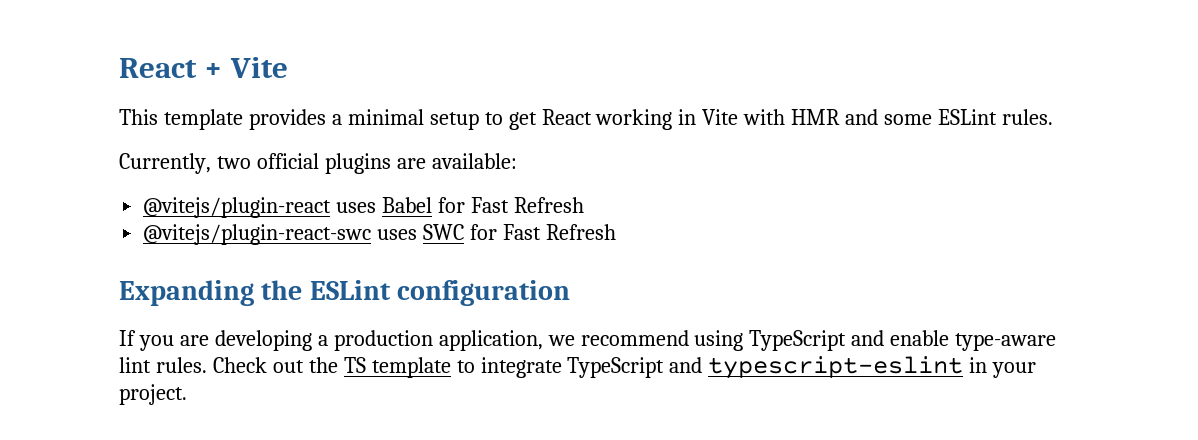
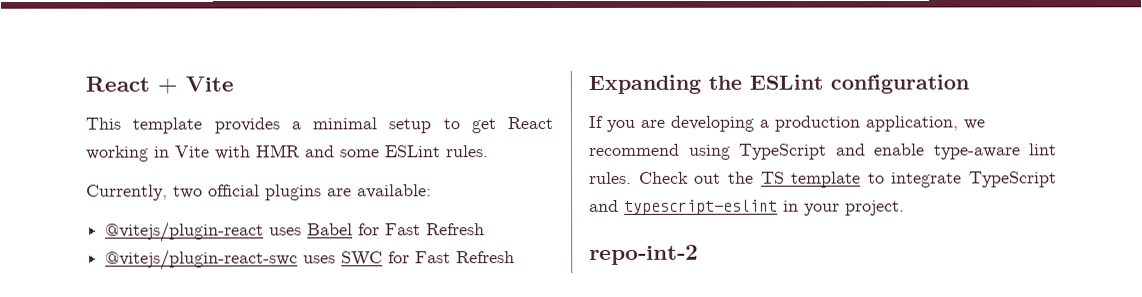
(187, 394) none -> [589,244,699,265] // repo-int-2

